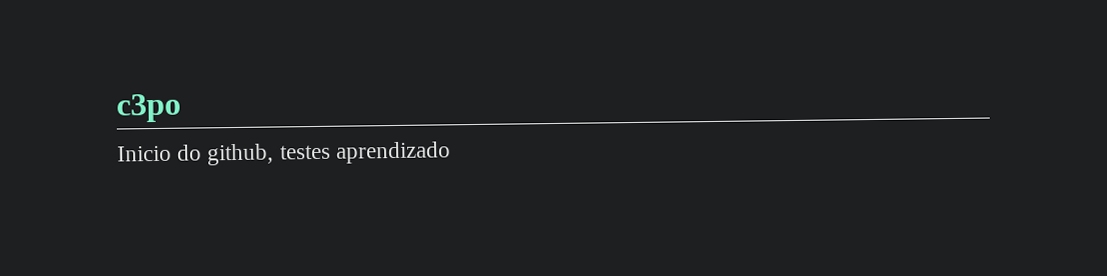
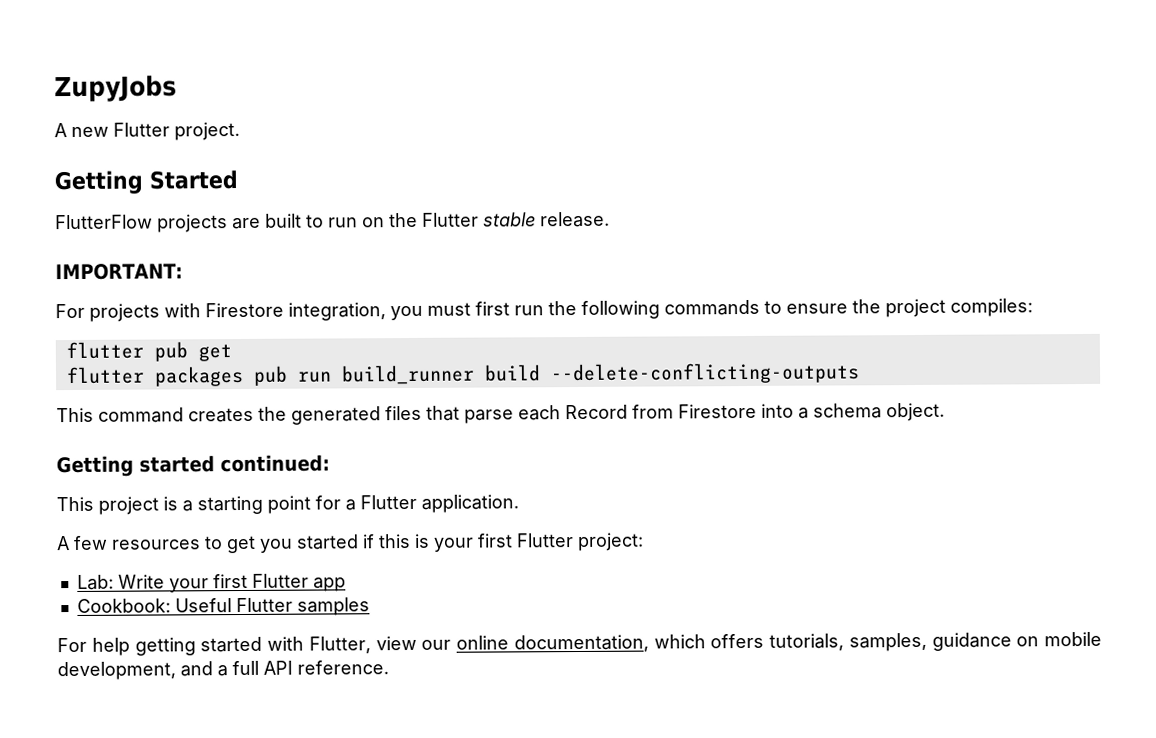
[116,93,181,123] [117,141,451,166] c3po // Inicio do github, testes aprendizado -> [54,75,177,103] [54,122,240,141] [54,170,238,195] [55,211,610,233] [55,263,183,281] [55,298,1033,322] [65,341,232,362] [65,362,860,387] [56,402,945,425] [56,454,330,478] [56,494,519,515] [56,532,644,554] [76,573,346,593] [76,597,370,616] [57,631,1102,656] [57,660,389,681] ZupyJobs // A new Flutter project. // Getting Started // FlutterFlow projects are built to run on the Flutter stable release. // IMPORTANT: // For projects with Firestore integration, you must first run the following commands to ensure the project compiles: // flutter pub get // flutter packages pub run build_runner build --delete-conflicting-outputs // This command creates the generated files that parse each Record from Firestore into a schema object. // Getting started continued: // This project is a starting point for a Flutter application. // A few resources to get you started if this is your first Flutter project: // Lab: Write your first Flutter app // Cookbook: Useful Flutter samples // For help getting started with Flutter, view our online documentation, which offers tutorials, samples, guidance on mobile development, and a full API reference.

